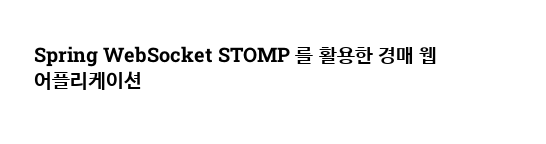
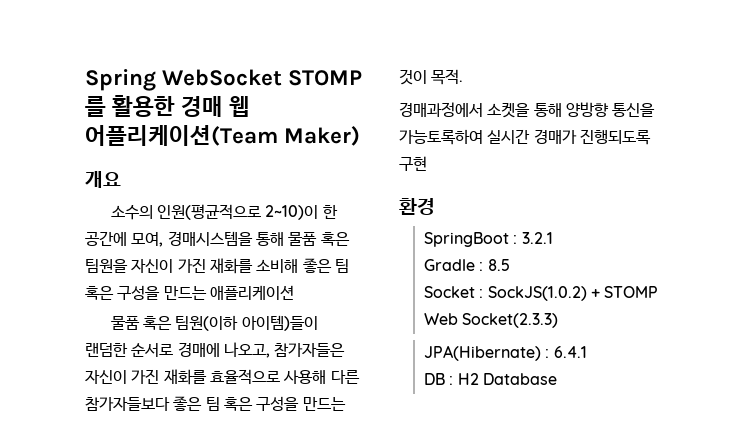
[34,71,142,90] 어플리케이션 -> [85,125,361,146] [85,171,121,188] [110,204,338,220] [85,231,350,247] [85,258,349,274] [85,285,294,300] [110,315,318,331] [85,342,346,358] [85,369,360,385] [85,396,346,411] [399,69,464,85] [399,102,656,118] [399,129,651,145] [399,156,427,171] [399,198,435,215] [424,232,553,247] [424,259,510,271] [424,286,659,301] [424,313,559,328] [424,345,587,361] [424,373,558,385] 어플리케이션(Team Maker) // 개요 // 소수의 인원(평균적으로 2~10)이 한 공간에 모여, 경매시스템을 통해 물품 혹은 팀원을 자신이 가진 재화를 소비해 좋은 팀 혹은 구성을 만드는 애플리케이션 // 물품 혹은 팀원(이하 아이템)들이 랜덤한 순서로 경매에 나오고, 참가자들은 자신이 가진 재화를 효율적으로 사용해 다른 참가자들보다 좋은 팀 혹은 구성을 만드는 것이 목적. // 경매과정에서 소켓을 통해 양방향 통신을 가능토록하여 실시간 경매가 진행되도록 구현 // 환경 // SpringBoot : 3.2.1 // Gradle : 8.5 // Socket : SockJS(1.0.2) + STOMP Web Socket(2.3.3) // JPA(Hibernate) : 6.4.1 // DB : H2 Database

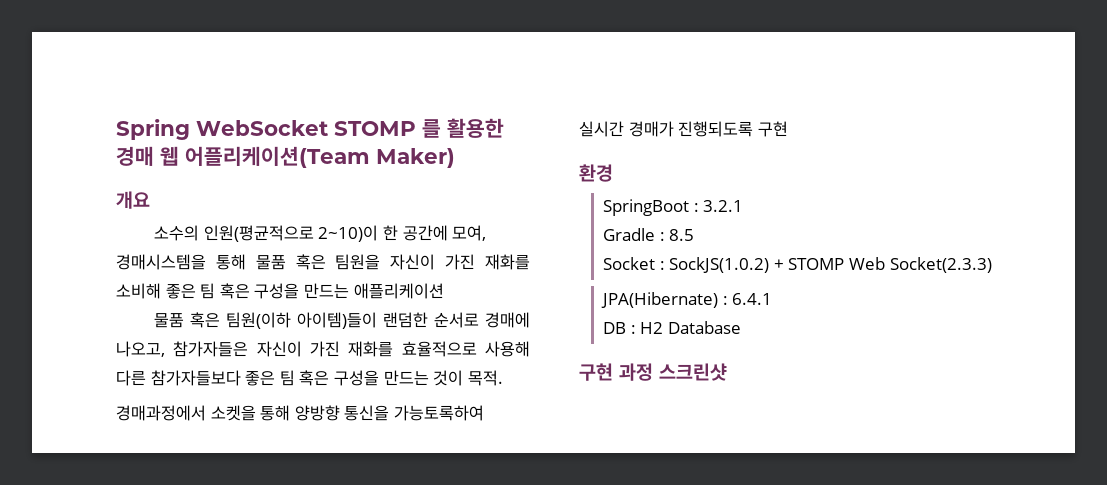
(558, 379) none -> [579,363,727,381] // 구현 과정 스크린샷

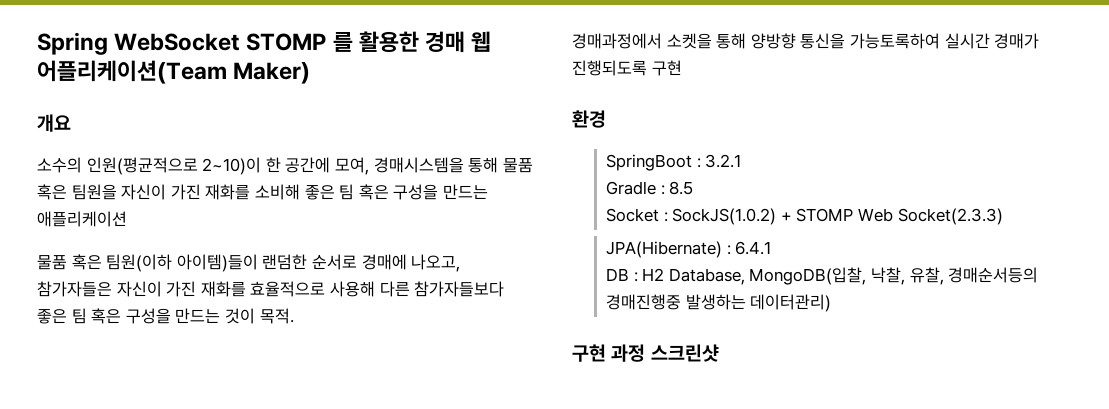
[667,321,741,334] Database -> [668,267,1039,285] [605,294,832,312] Database, MongoDB(입찰, 낙찰, 유찰, 경매순서등의 경매진행중 발생하는 데이터관리)

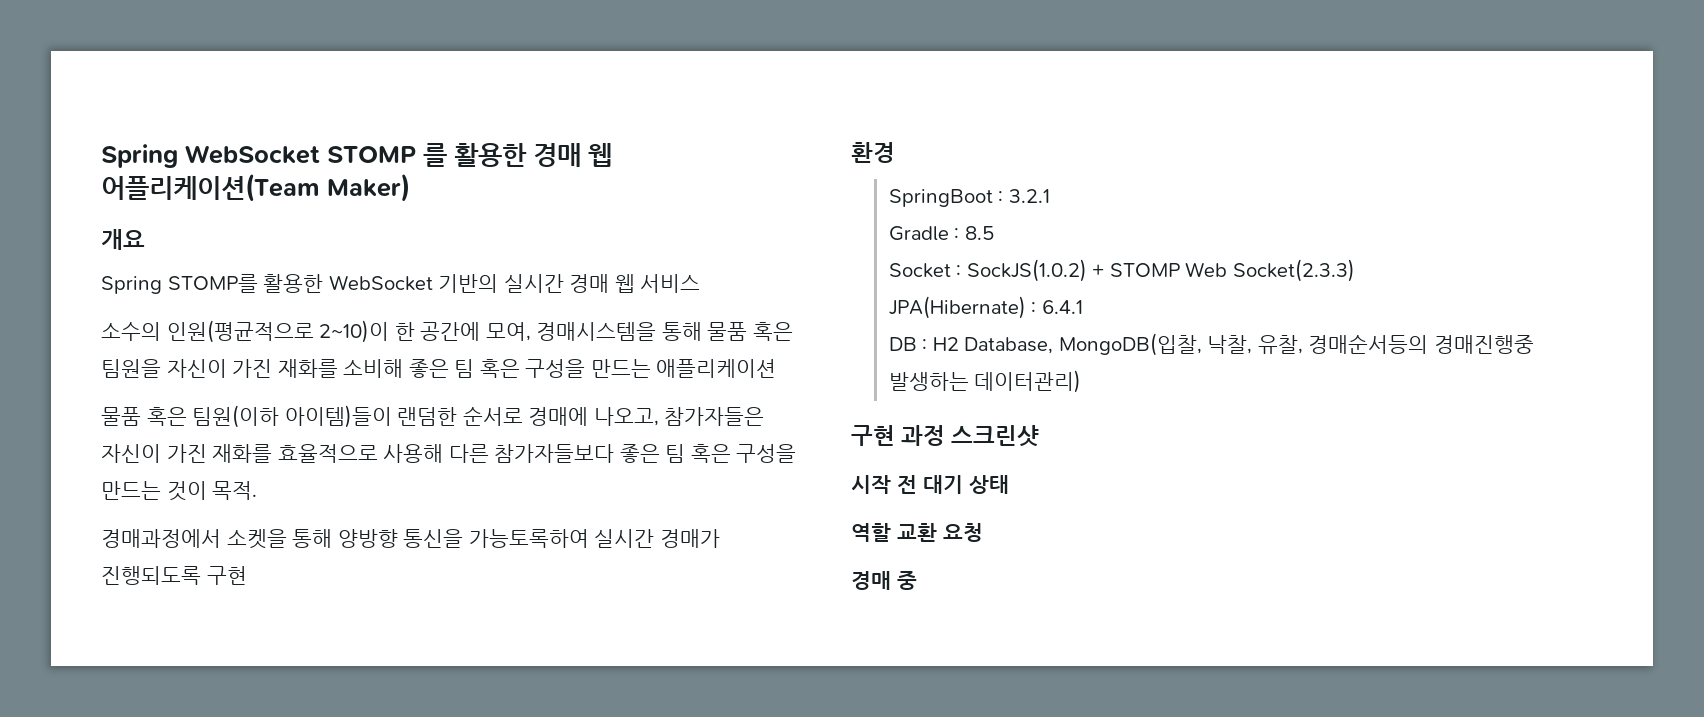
(71, 123) none -> [101,274,701,294] // Spring STOMP를 활용한 WebSocket 기반의 실시간 경매 웹 서비스
(719, 353) none -> [851,475,1009,494] [851,523,983,542] [851,571,917,590] // 시작 전 대기 상태 // 역할 교환 요청 // 경매 중

